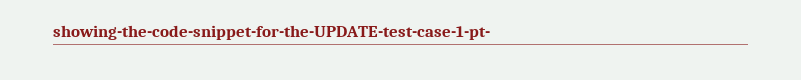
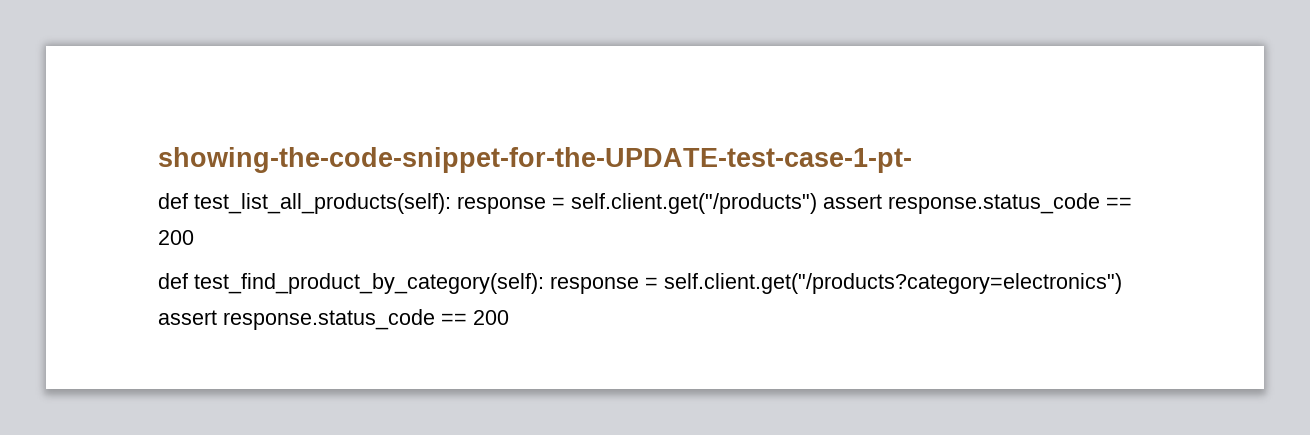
(490, 32) none -> [158,193,1132,214] [158,230,194,245] [158,273,1122,294] [158,309,509,330] // def test_list_all_products(self): response = self.client.get("/products") assert response.status_code == 200 // def test_find_product_by_category(self): response = self.client.get("/products?category=electronics") assert response.status_code == 200

